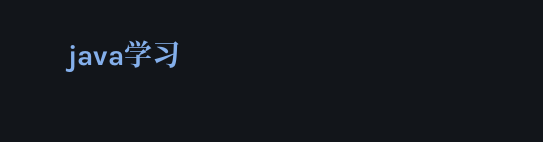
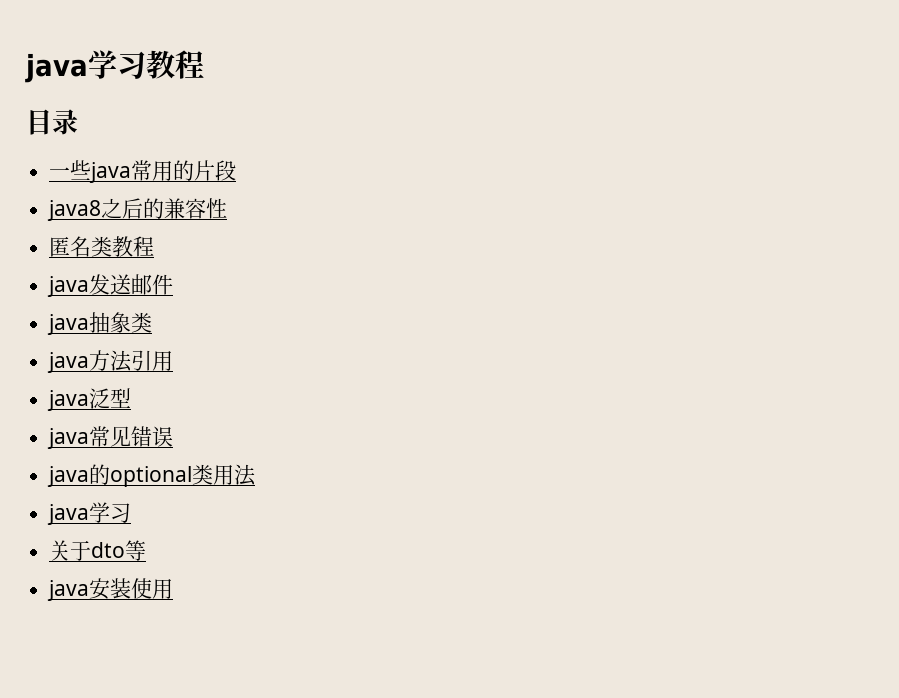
[65,40,180,73] java学习 -> [25,50,204,83] [26,109,78,135] [49,160,237,183] [47,198,228,221] [49,236,155,257] [47,274,174,297] [47,312,153,335] [47,350,174,373] [47,388,132,411] [47,426,174,449] [47,464,257,487] [47,502,132,525] [49,540,147,561] [47,578,174,601] java学习教程 // 目录 // 一些java常用的片段 // java8之后的兼容性 // 匿名类教程 // java发送邮件 // java抽象类 // java方法引用 // java泛型 // java常见错误 // java的optional类用法 // java学习 // 关于dto等 // java安装使用

